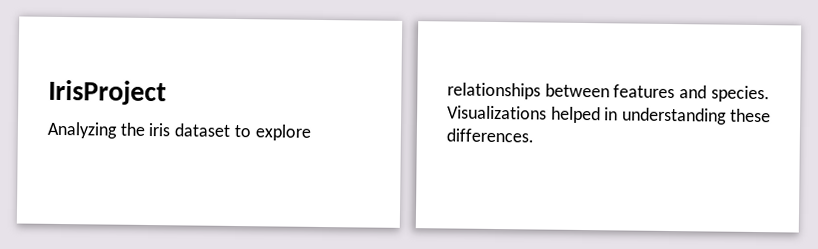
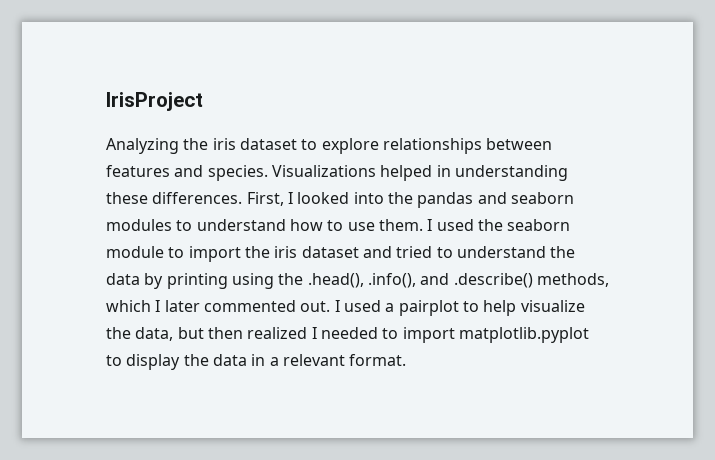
(534, 135) none -> [246,192,574,208] [106,219,571,231] [106,246,576,262] [106,273,609,289] [106,300,585,316] [106,327,589,343] [106,354,407,370] First, I looked into the pandas and seaborn modules to understand how to use them. I used the seaborn module to import the iris dataset and tried to understand the data by printing using the .head(), .info(), and .describe() methods, which I later commented out. I used a pairplot to help visualize the data, but then realized I needed to import matplotlib.pyplot to display the data in a relevant format.

